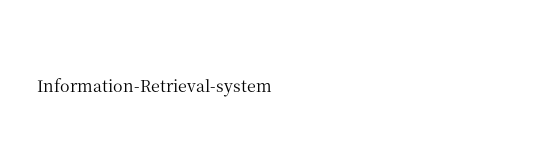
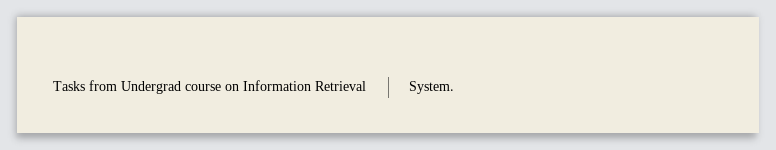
[37,78,272,97] Information-Retrieval-system -> [53,80,454,94] Tasks from Undergrad course on Information Retrieval System.

